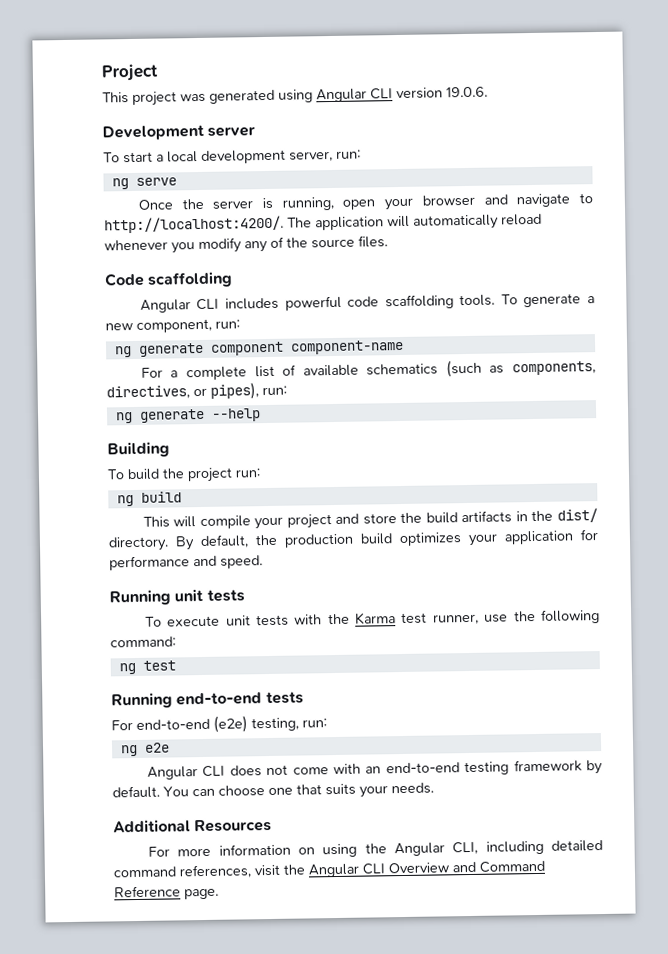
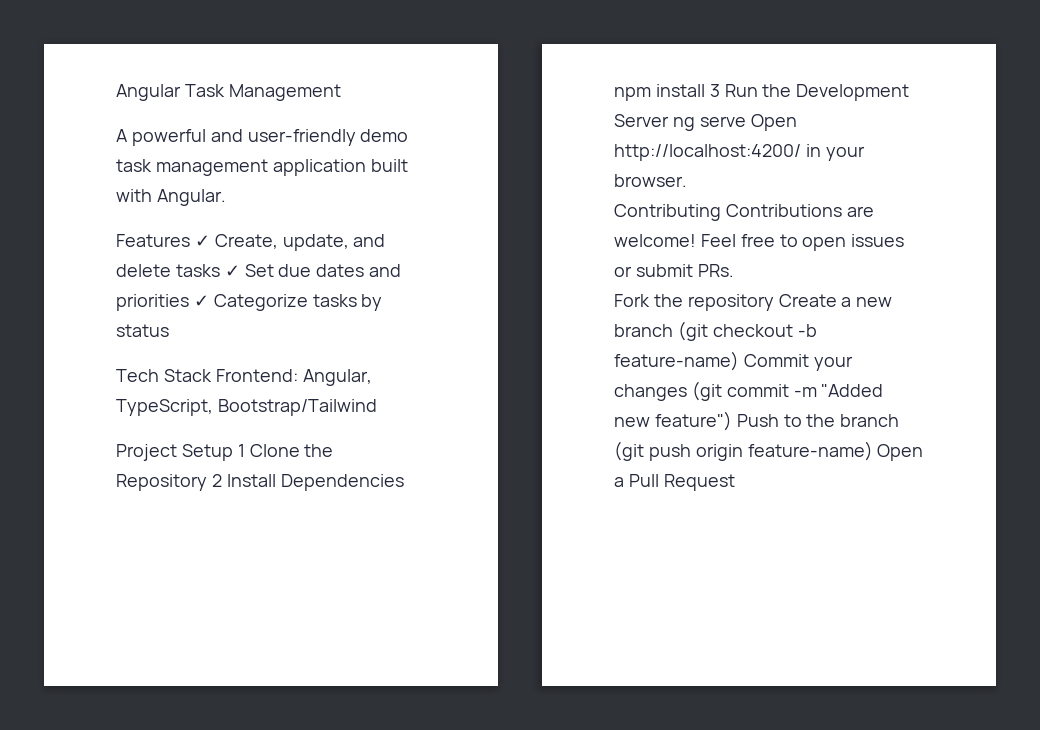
[101,63,159,82] [102,86,488,106] [102,124,256,141] [103,149,361,164] [111,177,177,190] [137,193,593,211] [104,213,542,234] [104,235,388,254] [104,271,234,288] [139,293,596,313] [105,318,240,333] [114,339,404,358] [140,359,596,381] [106,382,287,400] [115,408,261,424] [107,441,170,458] [107,467,260,483] [116,491,182,507] [142,508,598,530] [108,529,598,552] [109,555,263,571] [109,588,245,606] [144,609,600,627] [110,636,176,648] [118,660,176,675] [111,691,304,709] [111,715,327,733] [120,742,170,757] [146,759,603,780] [112,782,434,799] [113,818,273,833] [147,840,603,858] [113,860,545,879] [114,885,219,900] Project // This project was generated using Angular CLI version 19.0.6. // Development server // To start a local development server, run: // ng serve // Once the server is running, open your browser and navigate to http://localhost:4200/. The application will automatically reload whenever you modify any of the source files. // Code scaffolding // Angular CLI includes powerful code scaffolding tools. To generate a new component, run: // ng generate component component-name // For a complete list of available schematics (such as components, directives, or pipes), run: // ng generate --help // Building // To build the project run: // ng build // This will compile your project and store the build artifacts in the dist/ directory. By default, the production build optimizes your application for performance and speed. // Running unit tests // To execute unit tests with the Karma test runner, use the following command: // ng test // Running end-to-end tests // For end-to-end (e2e) testing, run: // ng e2e // Angular CLI does not come with an end-to-end testing framework by default. You can choose one that suits your needs. // Additional Resources // For more information on using the Angular CLI, including detailed command references, visit the Angular CLI Overview and Command Reference page. -> [116,84,341,101] [116,129,409,146] [116,159,408,176] [116,189,226,206] [116,234,386,251] [116,264,402,277] [116,294,383,311] [116,324,169,337] [116,369,372,386] [116,399,377,416] [116,444,334,461] [116,474,404,491] [614,84,910,101] [614,114,797,131] [614,144,865,161] [614,174,687,187] [614,204,874,221] [614,234,905,251] [614,264,734,277] [614,294,893,311] [614,321,817,341] [614,351,853,371] [614,381,884,401] [614,411,900,431] [614,441,924,461] [614,474,735,491] Angular Task Management // A powerful and user-friendly demo task management application built with Angular. // Features ✓ Create, update, and delete tasks ✓ Set due dates and priorities ✓ Categorize tasks by status // Tech Stack Frontend: Angular, TypeScript, Bootstrap/Tailwind // Project Setup 1 Clone the Repository 2 Install Dependencies npm install 3 Run the Development Server ng serve Open http://localhost:4200/ in your browser. // Contributing Contributions are welcome! Feel free to open issues or submit PRs. // Fork the repository Create a new branch (git checkout -b feature-name) Commit your changes (git commit -m "Added new feature") Push to the branch (git push origin feature-name) Open a Pull Request

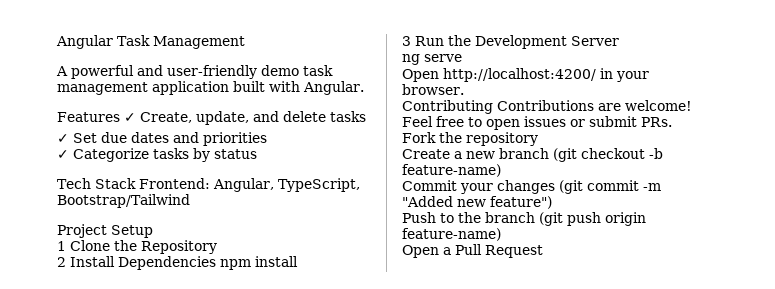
(220, 270) none -> (366, 116) //
(189, 302) none -> (267, 139) //
(233, 452) none -> (153, 231) //
(207, 482) none -> (217, 247) //
(705, 90) none -> (298, 261) //
(669, 120) none -> (619, 41) //
(746, 121) none -> (462, 58) //
(774, 302) none -> (538, 139) //
(739, 361) none -> (501, 170) //
(732, 421) none -> (552, 202) //
(873, 451) none -> (501, 234) //

